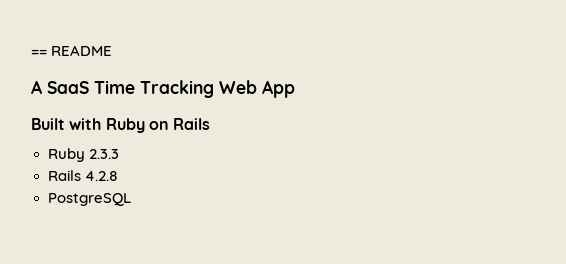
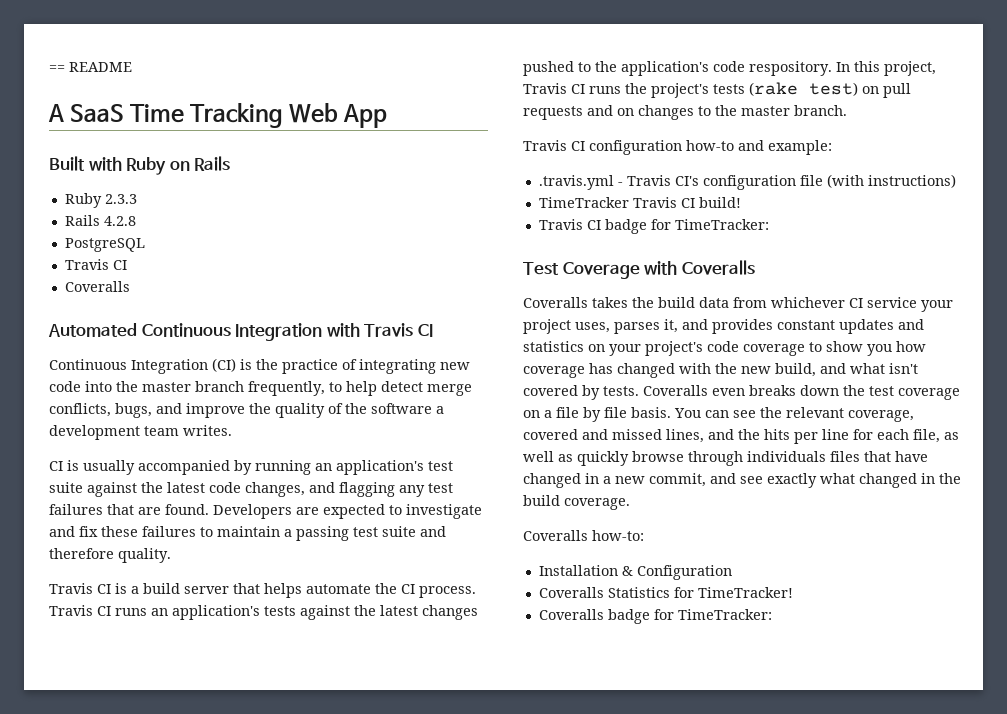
(131, 199) none -> [64,259,127,270] [64,281,130,292] [48,323,433,341] [49,358,470,374] [49,381,472,396] [49,403,444,418] [49,425,232,440] [49,460,453,475] [49,482,453,497] [49,504,482,519] [49,526,446,541] [49,548,171,563] [49,583,476,598] [49,605,478,620] [523,61,936,76] [523,82,911,98] [523,105,847,120] [523,140,832,155] [538,174,956,190] [538,197,741,208] [538,219,769,234] [523,260,755,279] [523,297,953,312] [523,319,924,334] [523,341,926,356] [523,363,918,378] [523,385,960,400] [523,407,914,422] [523,429,959,444] [523,451,928,466] [523,473,961,488] [523,495,630,510] [523,530,644,541] [538,565,732,580] [538,587,793,598] [538,609,772,624] // Travis CI // Coveralls // Automated Continuous Integration with Travis CI // Continuous Integration (CI) is the practice of integrating new code into the master branch frequently, to help detect merge conflicts, bugs, and improve the quality of the software a development team writes. // CI is usually accompanied by running an application's test suite against the latest code changes, and flagging any test failures that are found. Developers are expected to investigate and fix these failures to maintain a passing test suite and therefore quality. // Travis CI is a build server that helps automate the CI process. Travis CI runs an application's tests against the latest changes pushed to the application's code respository. In this project, Travis CI runs the project's tests (rake test) on pull requests and on changes to the master branch. // Travis CI configuration how-to and example: // .travis.yml - Travis CI's configuration file (with instructions) // TimeTracker Travis CI build! // Travis CI badge for TimeTracker: // Test Coverage with Coveralls // Coveralls takes the build data from whichever CI service your project uses, parses it, and provides constant updates and statistics on your project's code coverage to show you how coverage has changed with the new build, and what isn't covered by tests. Coveralls even breaks down the test coverage on a file by file basis. You can see the relevant coverage, covered and missed lines, and the hits per line for each file, as well as quickly browse through individuals files that have changed in a new commit, and see exactly what changed in the build coverage. // Coveralls how-to: // Installation & Configuration // Coveralls Statistics for TimeTracker! // Coveralls badge for TimeTracker:

